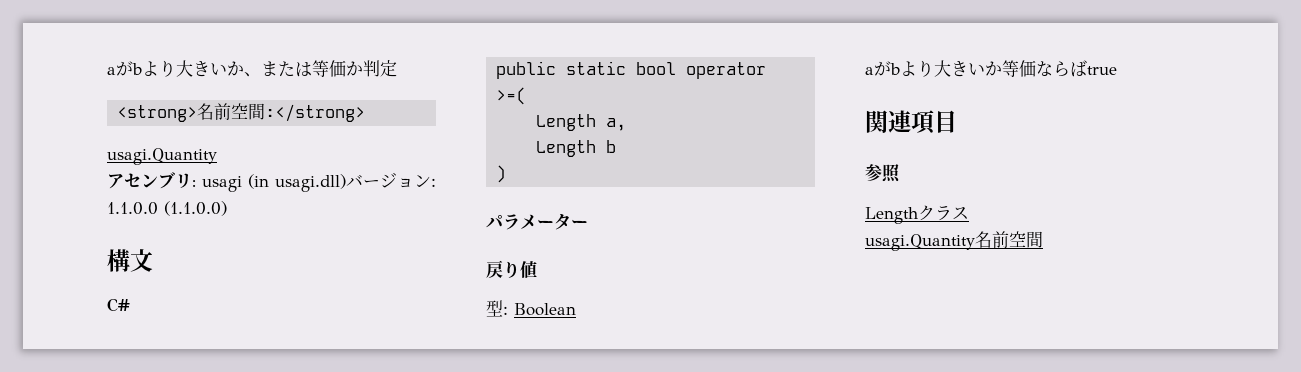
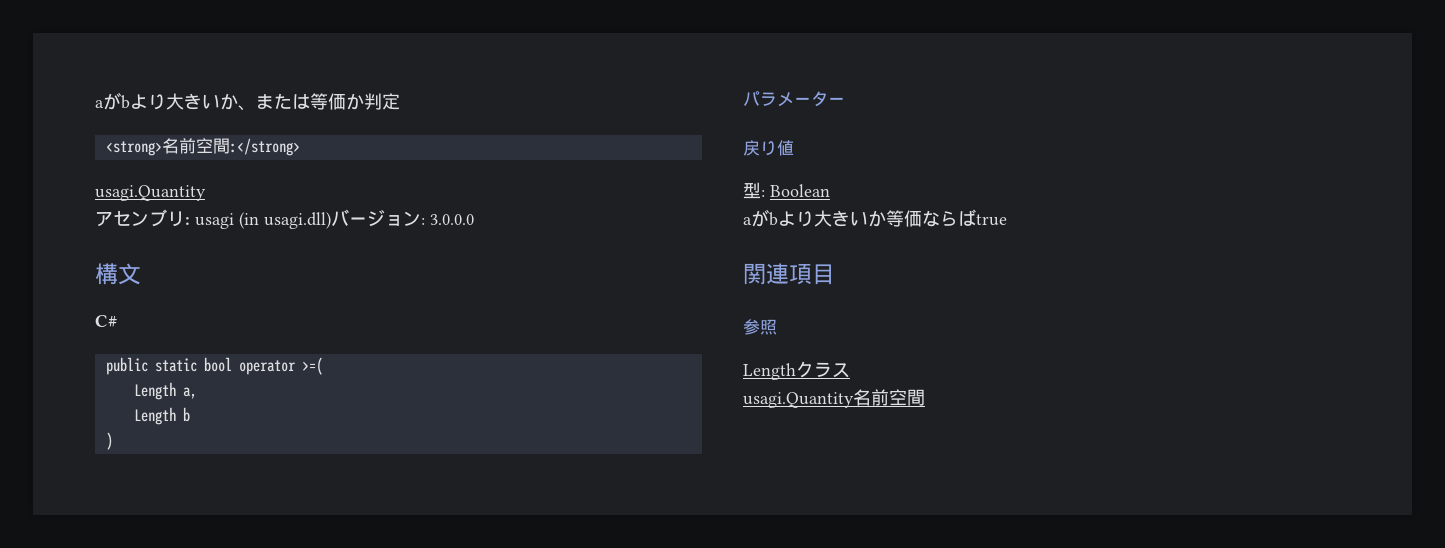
[107,201,227,216] 1.1.0.0 (1.1.0.0) -> [430,214,474,225] 3.0.0.0

